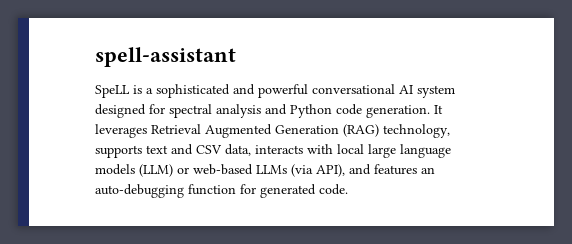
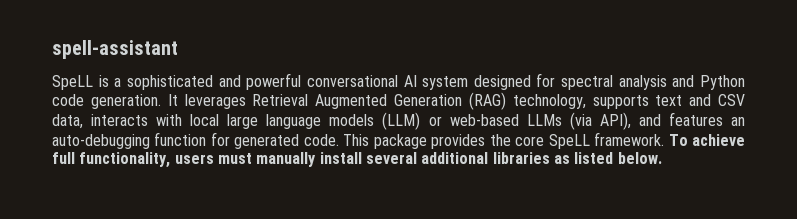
(348, 189) none -> [343,132,745,149] [52,152,662,168] This package provides the core SpeLL framework. To achieve full functionality, users must manually install several additional libraries as listed below.

